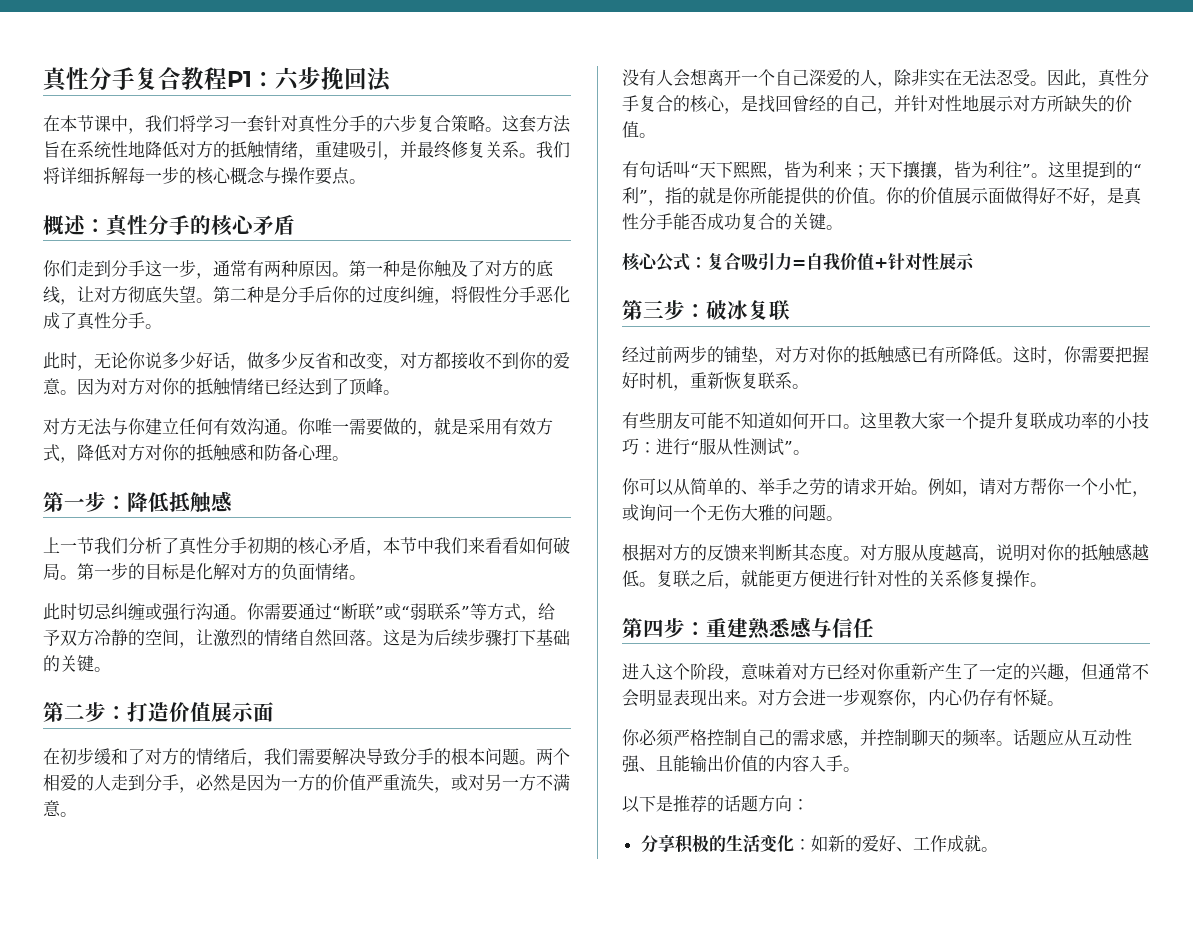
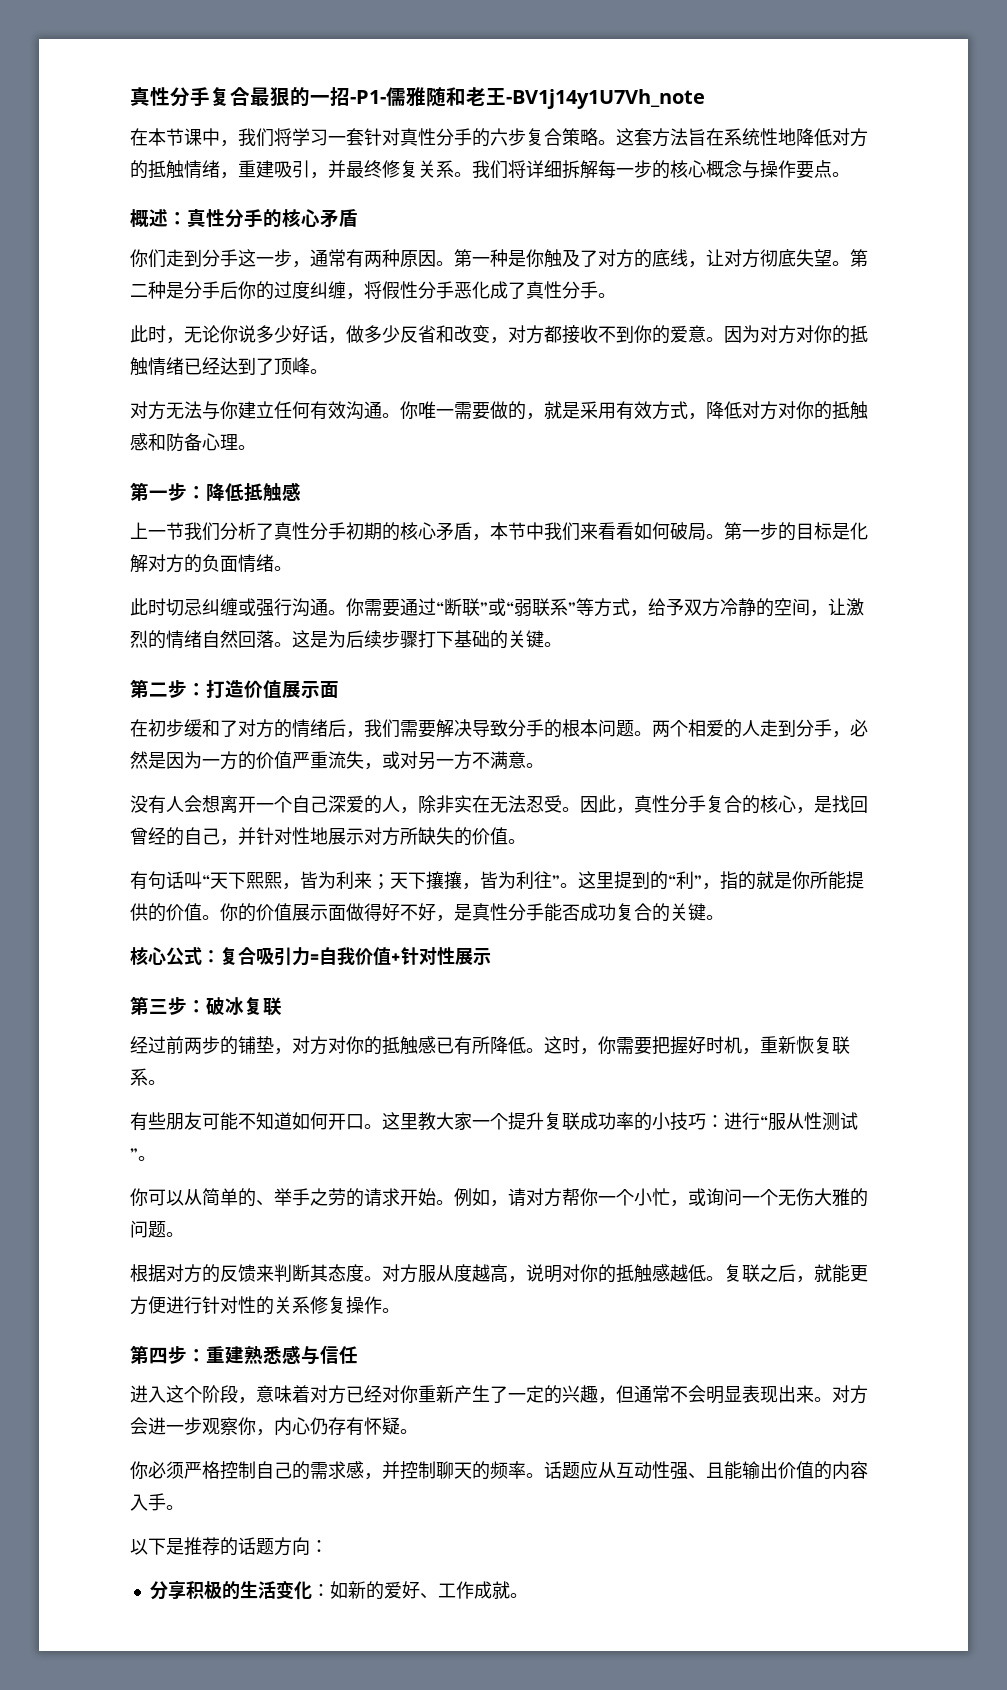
[43,67,392,92] 真性分手复合教程P1：六步挽回法 -> [130,87,705,109] 真性分手复合最狠的一招-P1-儒雅随和老王-BV1j14y1U7Vh_note

